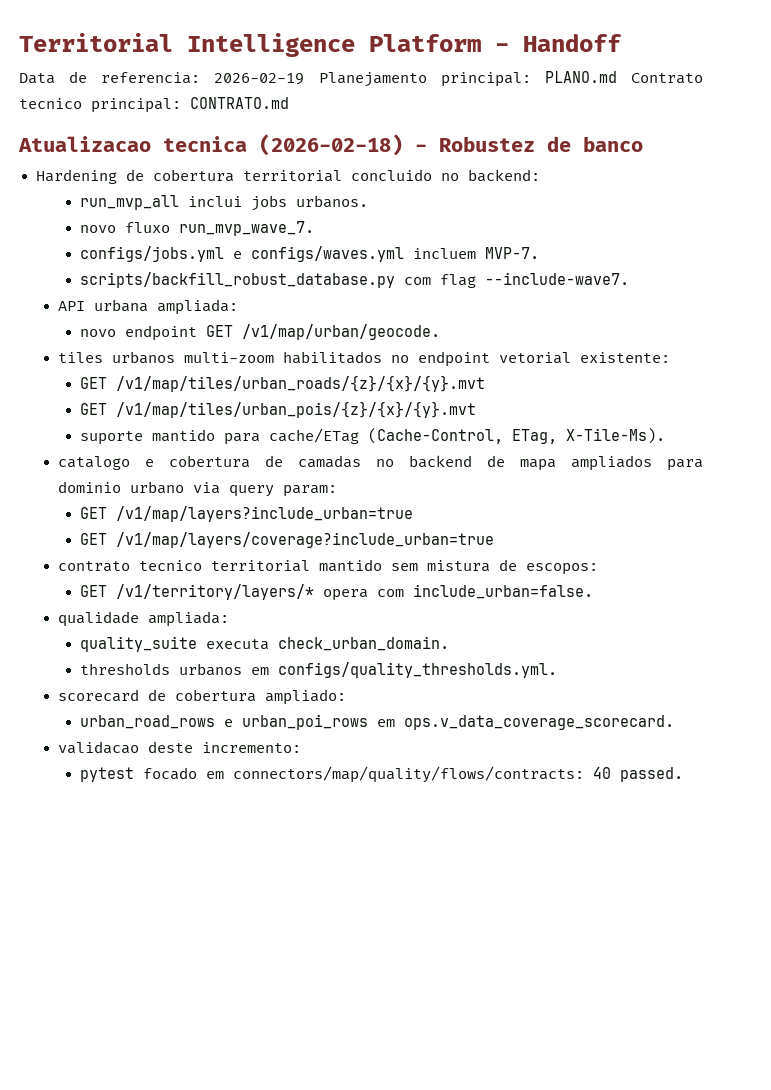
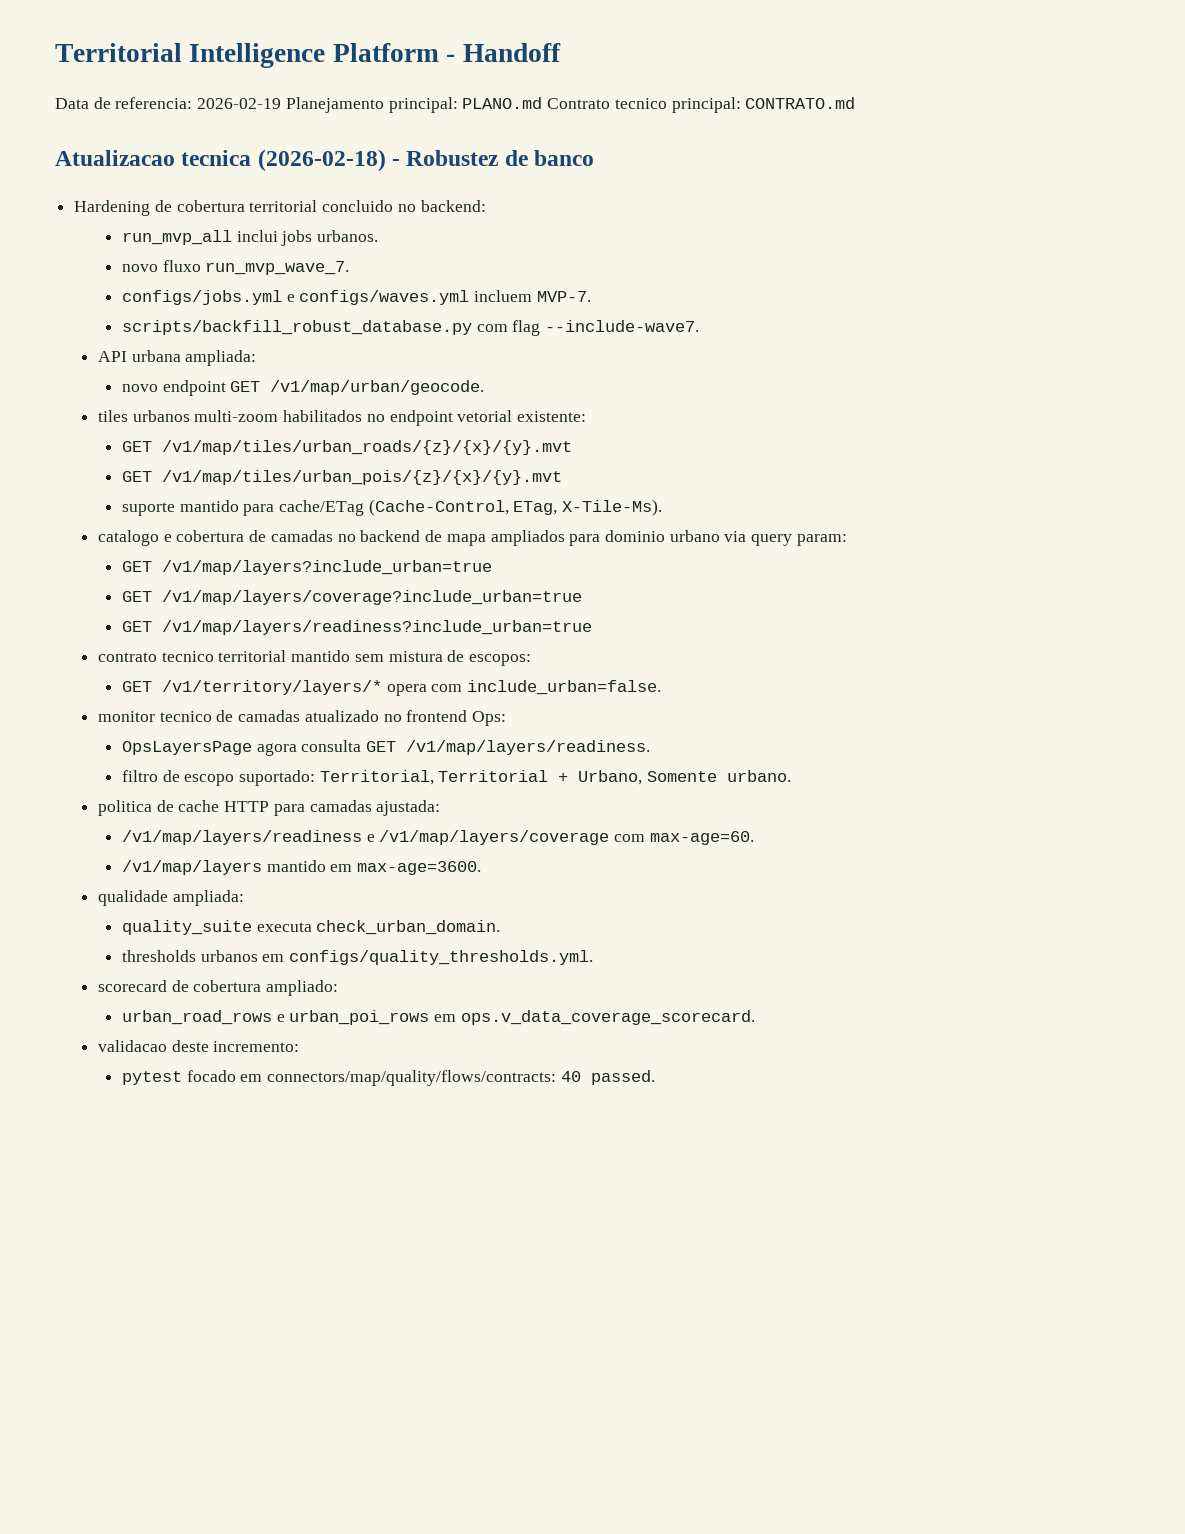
(494, 540) none -> [121,620,592,635] // GET /v1/map/layers/readiness?include_urban=true
(593, 591) none -> [98,710,507,726] [121,740,650,756] [121,770,792,786] [98,800,441,816] [121,830,754,845] [121,860,481,875] // monitor tecnico de camadas atualizado no frontend Ops: // OpsLayersPage agora consulta GET /v1/map/layers/readiness. // filtro de escopo suportado: Territorial, Territorial + Urbano, Somente urbano. // politica de cache HTTP para camadas ajustada: // /v1/map/layers/readiness e /v1/map/layers/coverage com max-age=60. // /v1/map/layers mantido em max-age=3600.

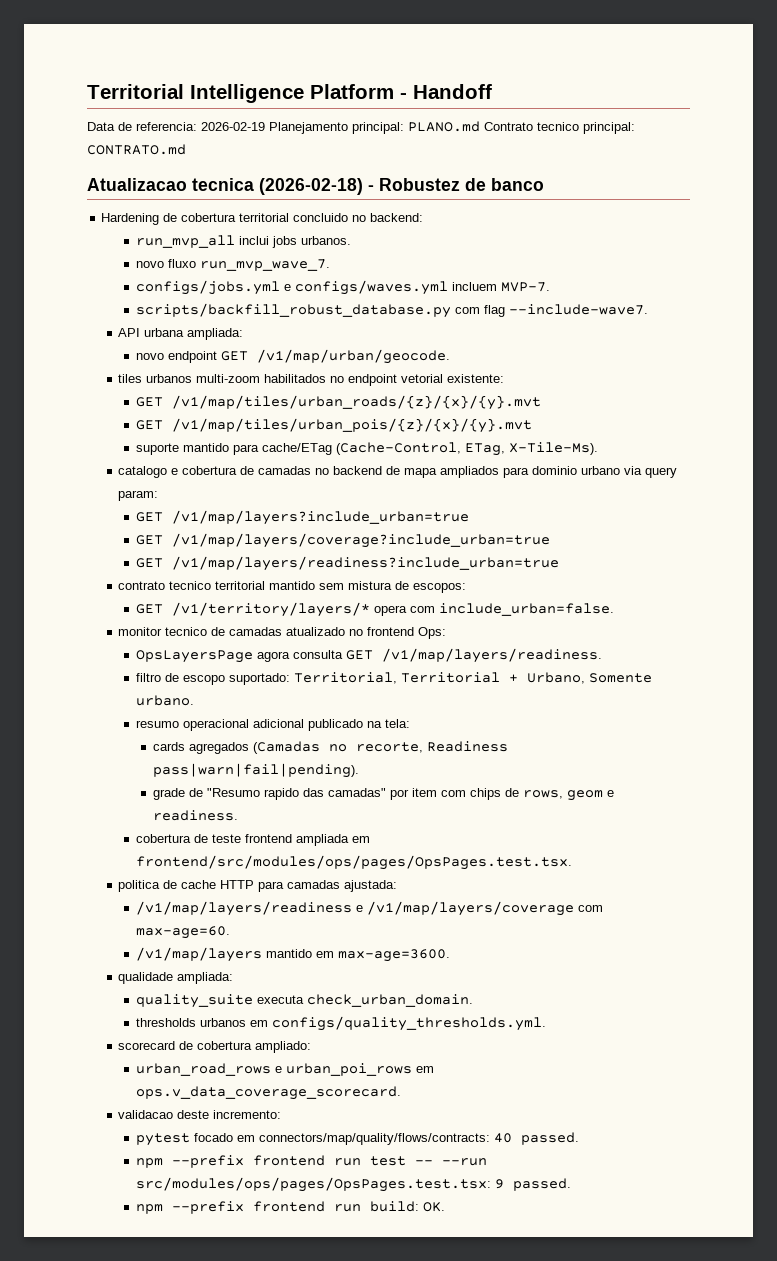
(792, 776) none -> [135,719,410,731] [152,741,508,754] [152,763,359,778] [152,788,614,801] [152,810,238,821] [135,834,370,846] [135,855,572,870] // resumo operacional adicional publicado na tela: // cards agregados (Camadas no recorte, Readiness pass|warn|fail|pending). // grade de "Resumo rapido das camadas" por item com chips de rows, geom e readiness. // cobertura de teste frontend ampliada em frontend/src/modules/ops/pages/OpsPages.test.tsx.
(655, 1077) none -> [135,1155,487,1168] [135,1177,571,1192] [135,1201,445,1214] // npm --prefix frontend run test -- --run src/modules/ops/pages/OpsPages.test.tsx: 9 passed. // npm --prefix frontend run build: OK.

